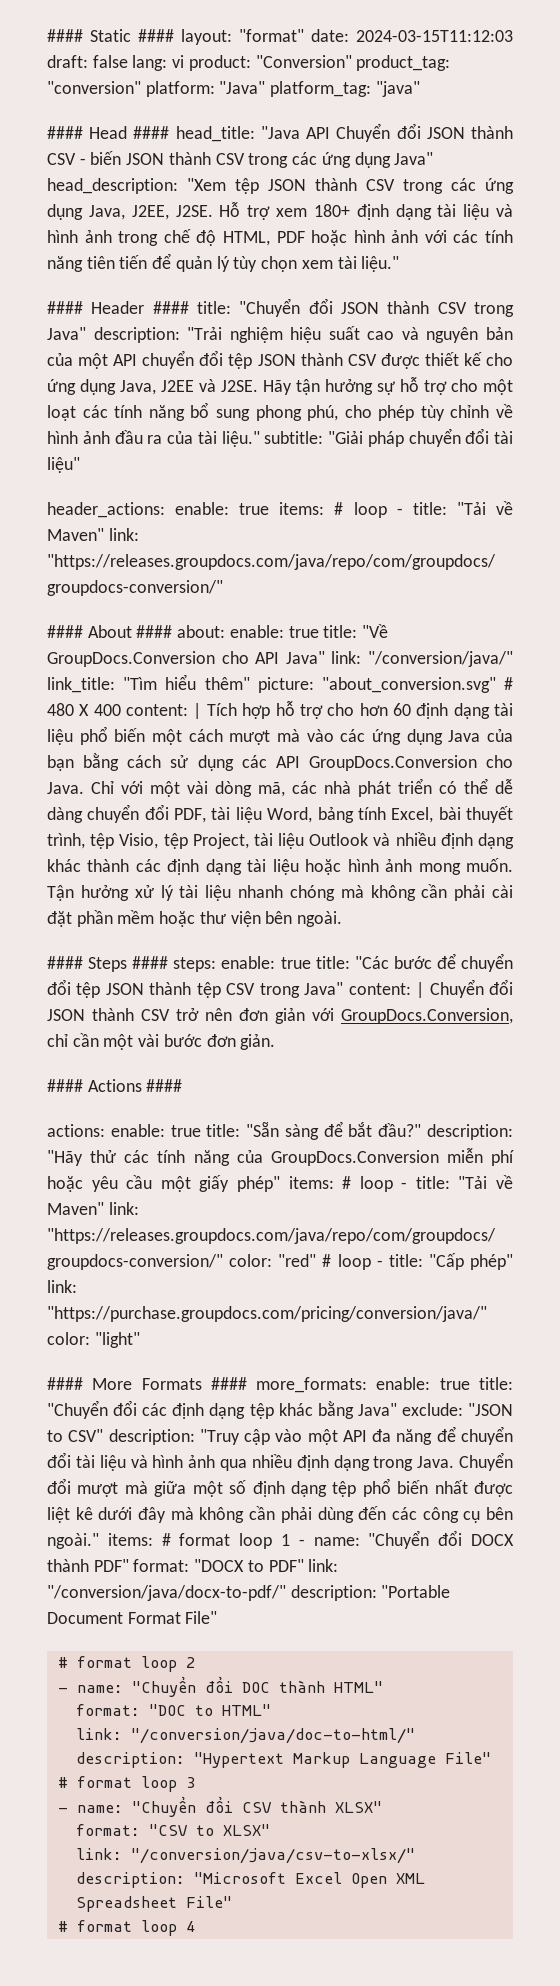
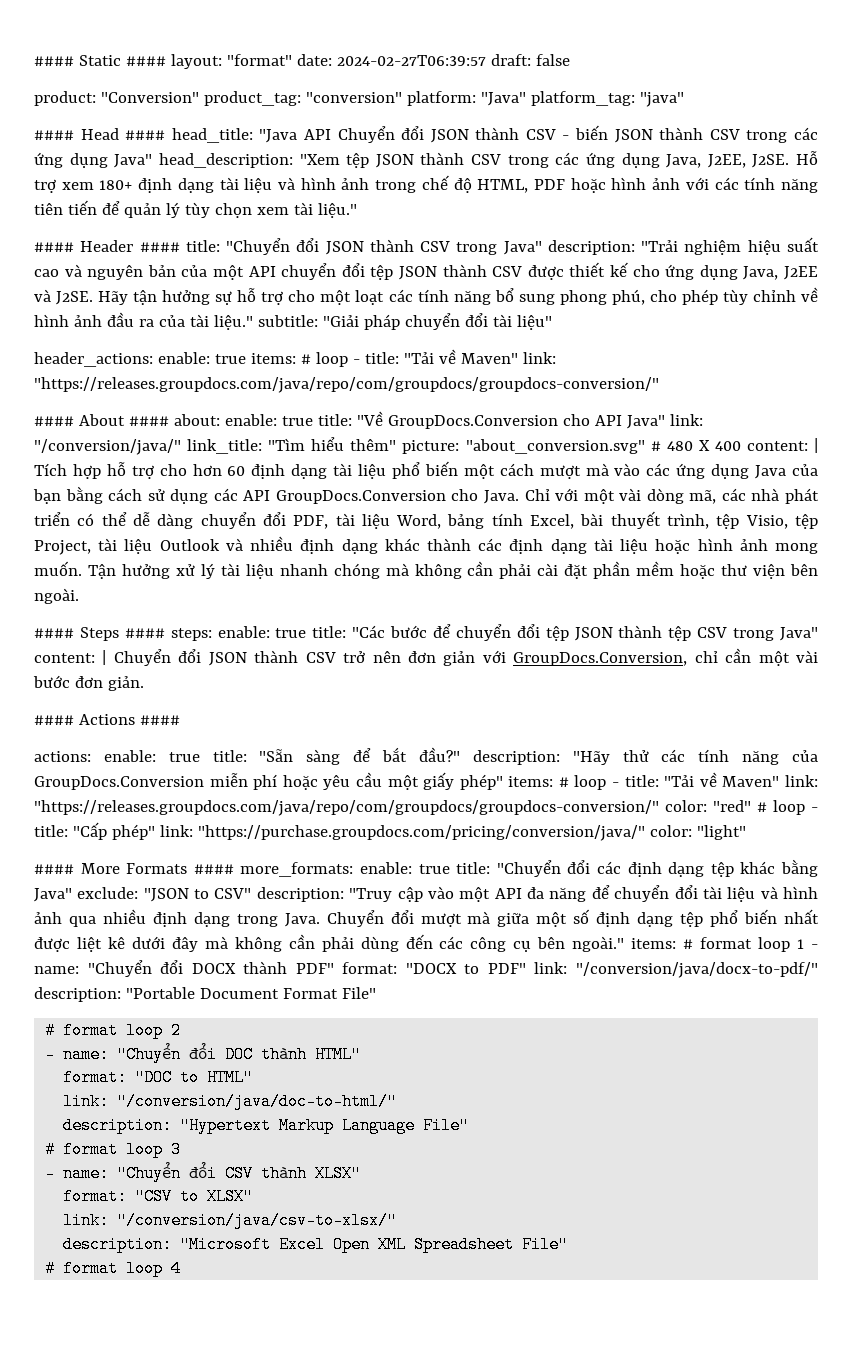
[356,30,513,42] 2024-03-15T11:12:03 -> [336,55,486,66] 2024-02-27T06:39:57
[132,55,185,71] lang: vi -> (570, 60) //

